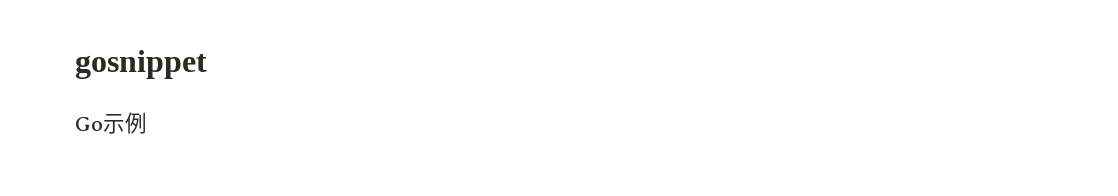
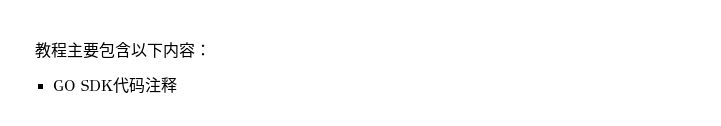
[75,50,207,79] [75,112,147,134] gosnippet // Go示例 -> [35,42,211,59] [52,77,177,94] 教程主要包含以下内容： // GO SDK代码注释

